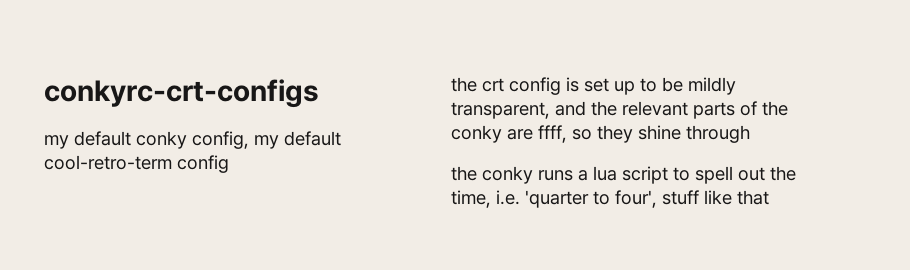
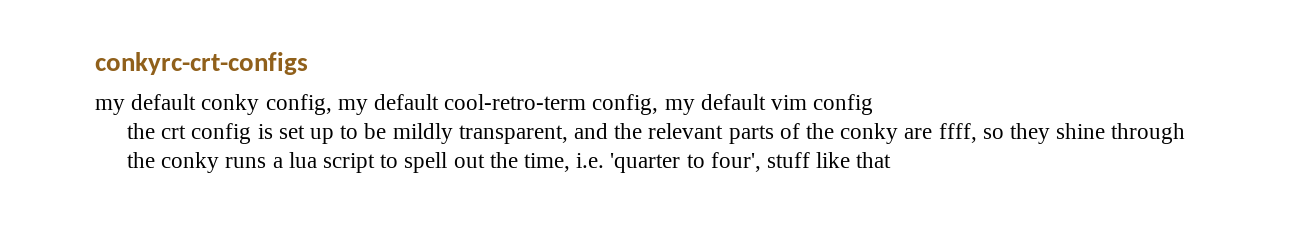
(172, 162) none -> [592,94,808,115] config, my default vim

